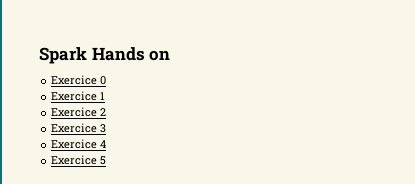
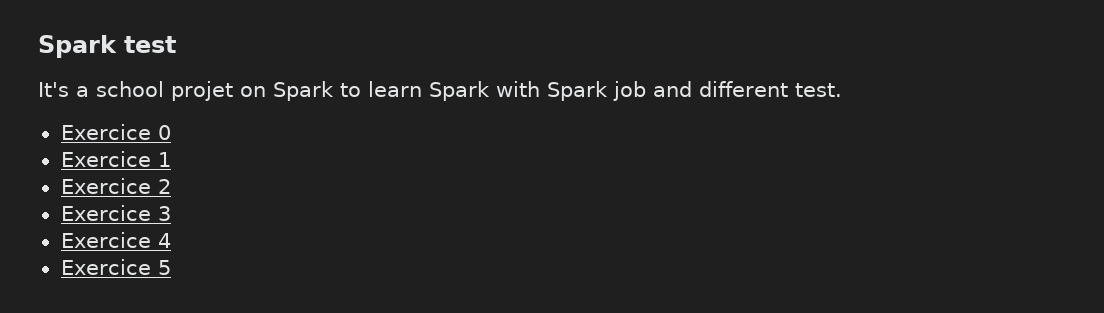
[39,47,171,64] Spark Hands on -> [38,35,176,58] [38,81,842,101] Spark test // It's a school projet on Spark to learn Spark with Spark job and different test.

